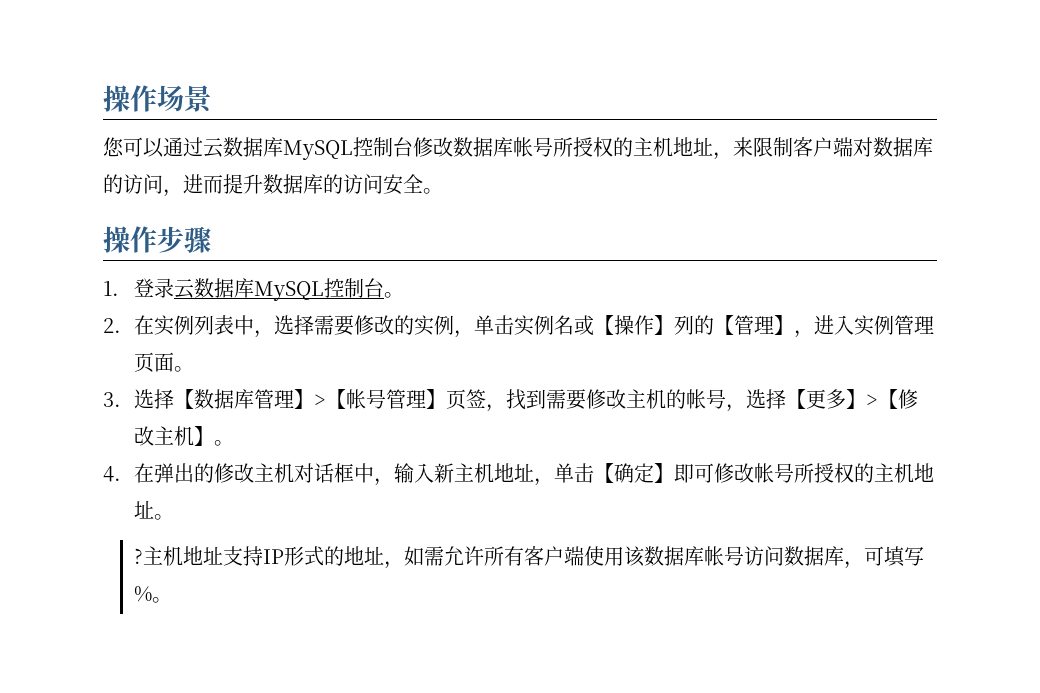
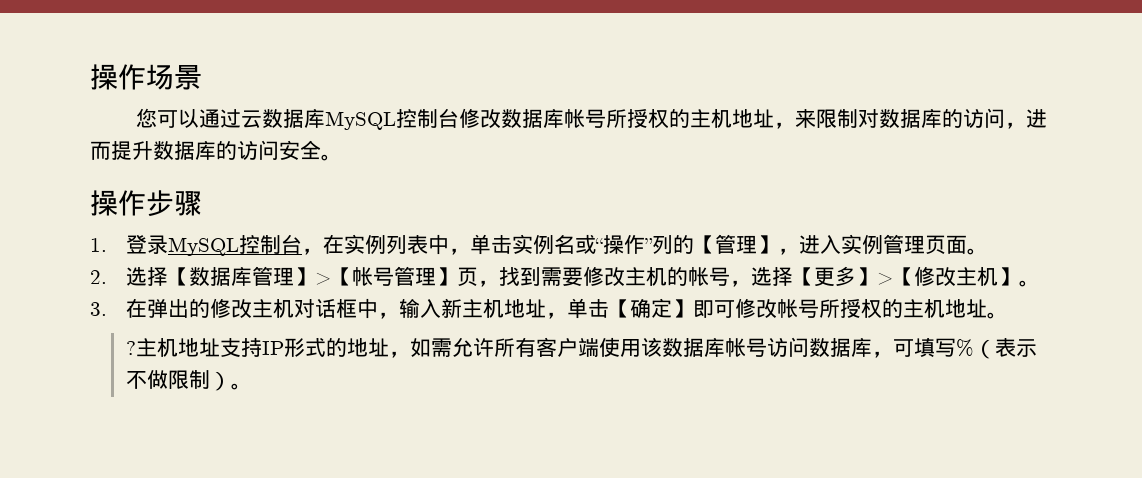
[793,137,853,157] 客户端 -> (858, 118) none
[173,278,404,301] [103,318,121,333] 云数据库MySQL控制台。 // 2. -> [167,234,323,256] MySQL控制台，
[273,315,674,338] 选择需要修改的实例，单击实例名或【操作】 -> [469,234,653,255] 单击实例名或“操作”
[103,392,121,407] 3. -> [90,270,107,284] 2.
[465,389,486,408] 签 -> (478, 276) none
[103,466,121,482] 4. -> [90,302,107,316] 3.
(152, 594) none -> [973,338,1037,359] [125,370,231,391] （表示不做限制）

